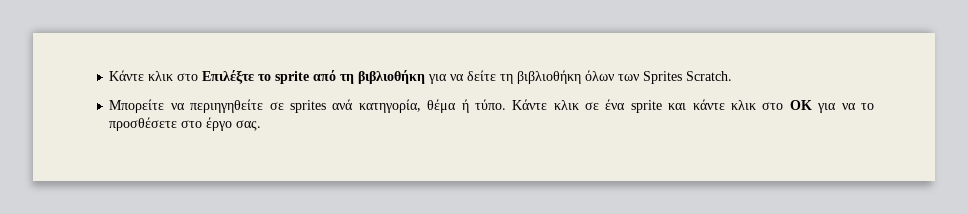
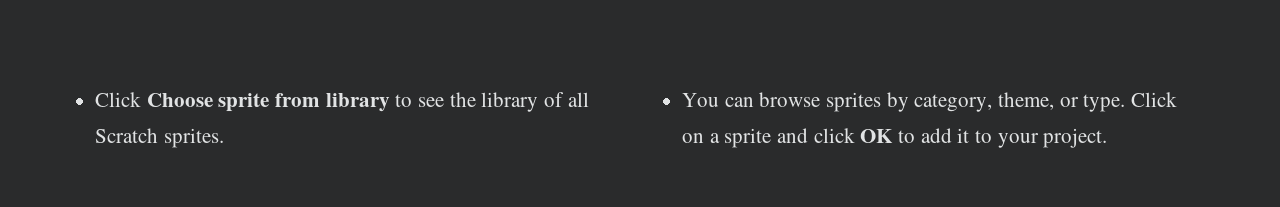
[109,70,733,84] [109,99,874,113] [109,117,262,131] Κάντε κλικ στο Επιλέξτε το sprite από τη βιβλιοθήκη για να δείτε τη βιβλιοθήκη όλων των Sprites Scratch. // Μπορείτε να περιηγηθείτε σε sprites ανά κατηγορία, θέμα ή τύπο. Κάντε κλικ σε ένα sprite και κάντε κλικ στο OK για να το προσθέσετε στο έργο σας. -> [95,92,589,112] [95,128,224,148] [682,92,1178,112] [682,128,1108,148] Click Choose sprite from library to see the library of all Scratch sprites. // You can browse sprites by category, theme, or type. Click on a sprite and click OK to add it to your project.

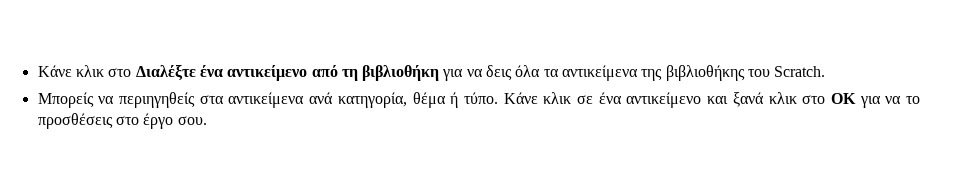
[95,92,589,112] [95,128,224,148] [682,92,1178,112] [682,128,1108,148] Click Choose sprite from library to see the library of all Scratch sprites. // You can browse sprites by category, theme, or type. Click on a sprite and click OK to add it to your project. -> [37,64,826,81] [37,92,921,108] [37,113,207,129] Κάνε κλικ στο Διαλέξτε ένα αντικείμενο από τη βιβλιοθήκη για να δεις όλα τα αντικείμενα της βιβλιοθήκης του Scratch. // Μπορείς να περιηγηθείς στα αντικείμενα ανά κατηγορία, θέμα ή τύπο. Κάνε κλικ σε ένα αντικείμενο και ξανά κλικ στο OK για να το προσθέσεις στο έργο σου.

